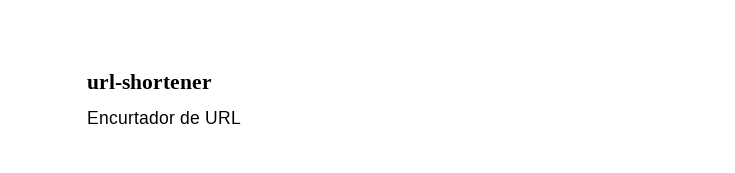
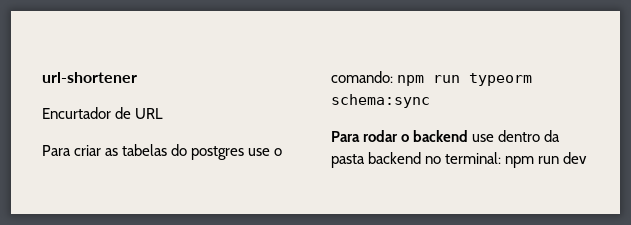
(241, 117) none -> [42,144,283,160] [331,71,533,86] [331,94,430,108] [331,130,561,142] [331,152,588,168] // Para criar as tabelas do postgres use o comando: npm run typeorm schema:sync // Para rodar o backend use dentro da pasta backend no terminal: npm run dev

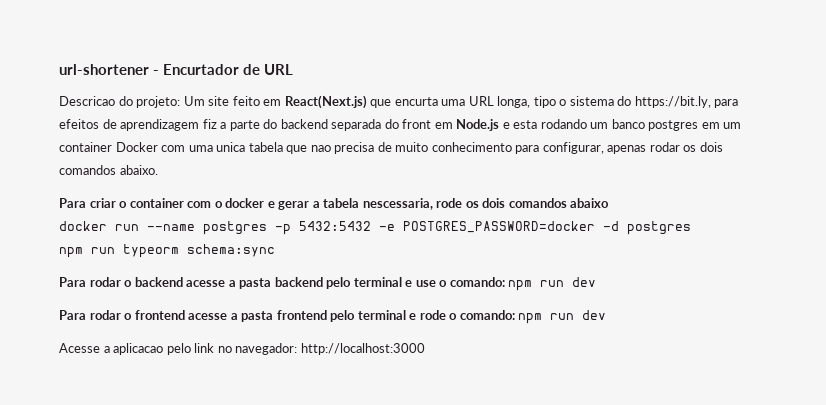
(137, 77) // -> [153,70,160,75] -
[42,144,283,160] [331,71,393,83] Para criar as tabelas do postgres use o comando: -> [59,95,739,109] [59,119,742,131] [59,142,723,154] [59,165,158,175] [59,198,610,210] [59,221,691,235] Descricao do projeto: Um site feito em React(Next.js) que encurta uma URL longa, tipo o sistema do https://bit.ly, para efeitos de aprendizagem fiz a parte do backend separada do front em Node.js e esta rodando um banco postgres em um container Docker com uma unica tabela que nao precisa de muito conhecimento para configurar, apenas rodar os dois comandos abaixo. // Para criar o container com o docker e gerar a tabela nescessaria, rode os dois comandos abaixo // docker run --name postgres -p 5432:5432 -e POSTGRES_PASSWORD=docker -d postgres //
[472,130,561,142] [331,152,588,168] use dentro da pasta backend no terminal: npm run dev -> [186,277,597,291] [59,310,607,324] [59,343,425,355] acesse a pasta backend pelo terminal e use o comando: npm run dev // Para rodar o frontend acesse a pasta frontend pelo terminal e rode o comando: npm run dev // Acesse a aplicacao pelo link no navegador: http://localhost:3000

